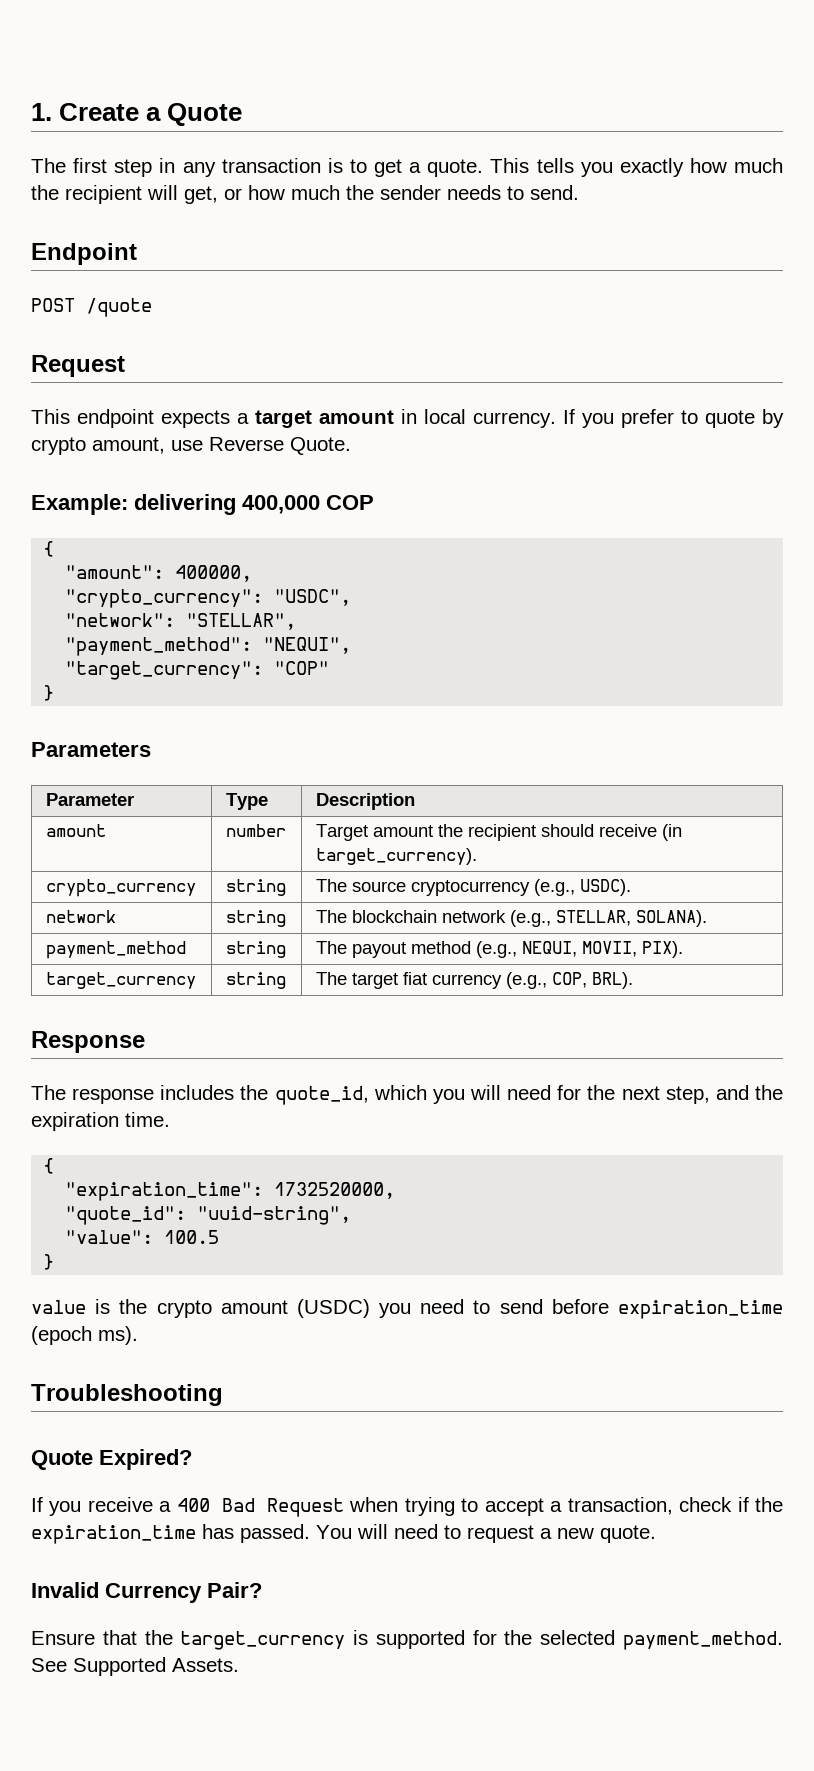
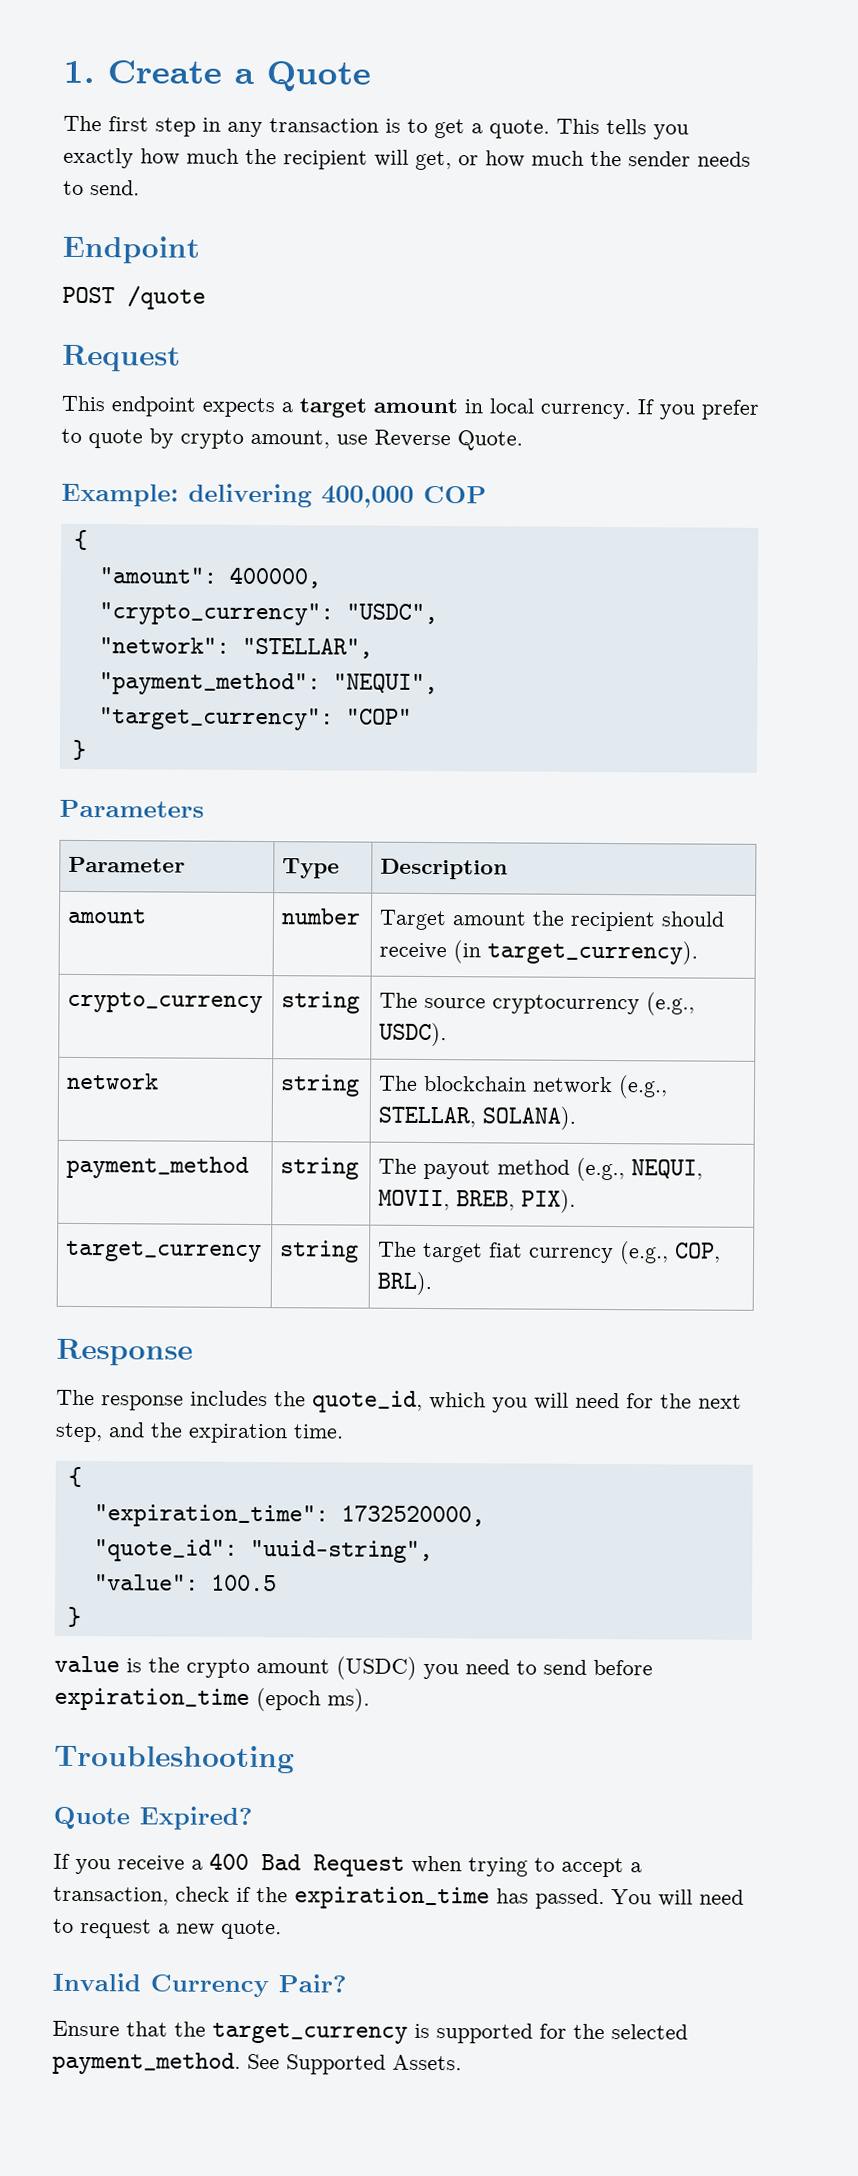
(637, 949) none -> [456,1190,516,1211] BREB,

